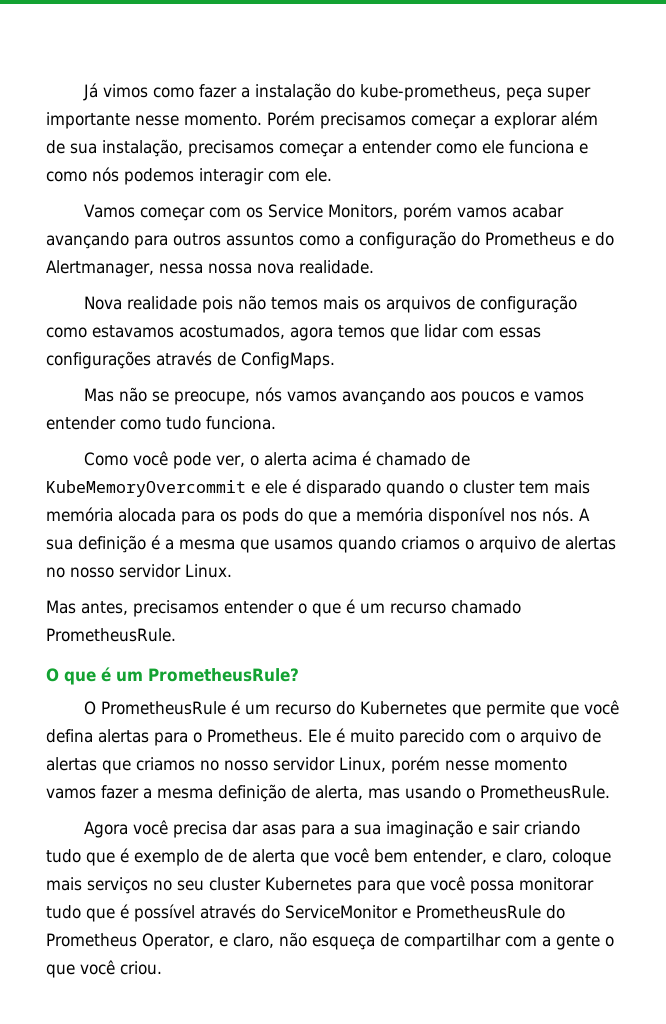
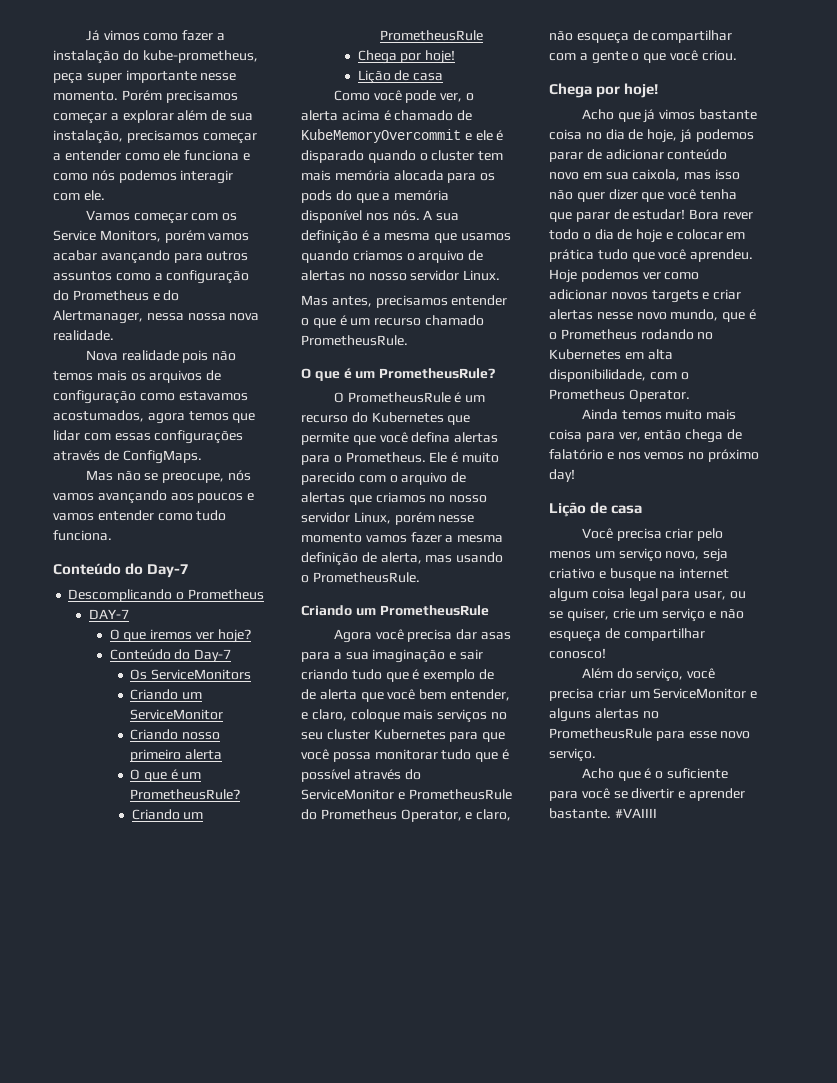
(276, 423) none -> [53,563,190,578] [68,589,264,602] [88,609,129,619] [109,629,251,643] [109,649,232,662] [130,669,251,680] [130,689,202,700] [130,709,224,720] [130,729,220,740] [130,749,222,762] [130,769,202,782] [130,789,241,800] [131,809,204,820] [379,30,483,41] [357,50,456,64] [357,70,444,84] // Conteúdo do Day-7 // Descomplicando o Prometheus // DAY-7 // O que iremos ver hoje? // Conteúdo do Day-7 // Os ServiceMonitors // Criando um ServiceMonitor // Criando nosso primeiro alerta // O que é um PrometheusRule? // Criando um PrometheusRule // Chega por hoje! // Lição de casa
(610, 792) none -> [301,605,489,616] // Criando um PrometheusRule
(162, 968) none -> [549,83,659,98] [581,109,757,123] [549,129,754,143] [549,149,728,162] [549,169,740,181] [549,189,737,202] [549,209,753,222] [549,229,746,243] [549,249,754,262] [549,269,700,283] [549,289,742,303] [549,309,756,322] [549,329,714,340] [549,349,673,360] [549,369,689,382] [549,389,690,402] [581,409,737,420] [549,429,742,443] [549,449,759,462] [549,469,575,482] [549,502,643,517] [581,528,724,541] [549,548,729,562] [549,568,730,581] [549,588,746,602] [549,608,744,622] [549,628,705,642] [549,648,606,659] [581,668,716,682] [549,688,758,701] [549,708,659,722] [549,728,751,741] [549,748,596,762] [581,768,728,781] [549,788,745,801] [549,808,657,819] // Chega por hoje! // Acho que já vimos bastante coisa no dia de hoje, já podemos parar de adicionar conteúdo novo em sua caixola, mas isso não quer dizer que você tenha que parar de estudar! Bora rever todo o dia de hoje e colocar em prática tudo que você aprendeu. Hoje podemos ver como adicionar novos targets e criar alertas nesse novo mundo, que é o Prometheus rodando no Kubernetes em alta disponibilidade, com o Prometheus Operator. // Ainda temos muito mais coisa para ver, então chega de falatório e nos vemos no próximo day! // Lição de casa // Você precisa criar pelo menos um serviço novo, seja criativo e busque na internet algum coisa legal para usar, ou se quiser, crie um serviço e não esqueça de compartilhar conosco! // Além do serviço, você precisa criar um ServiceMonitor e alguns alertas no PrometheusRule para esse novo serviço. // Acho que é o suficiente para você se divertir e aprender bastante. #VAIIII

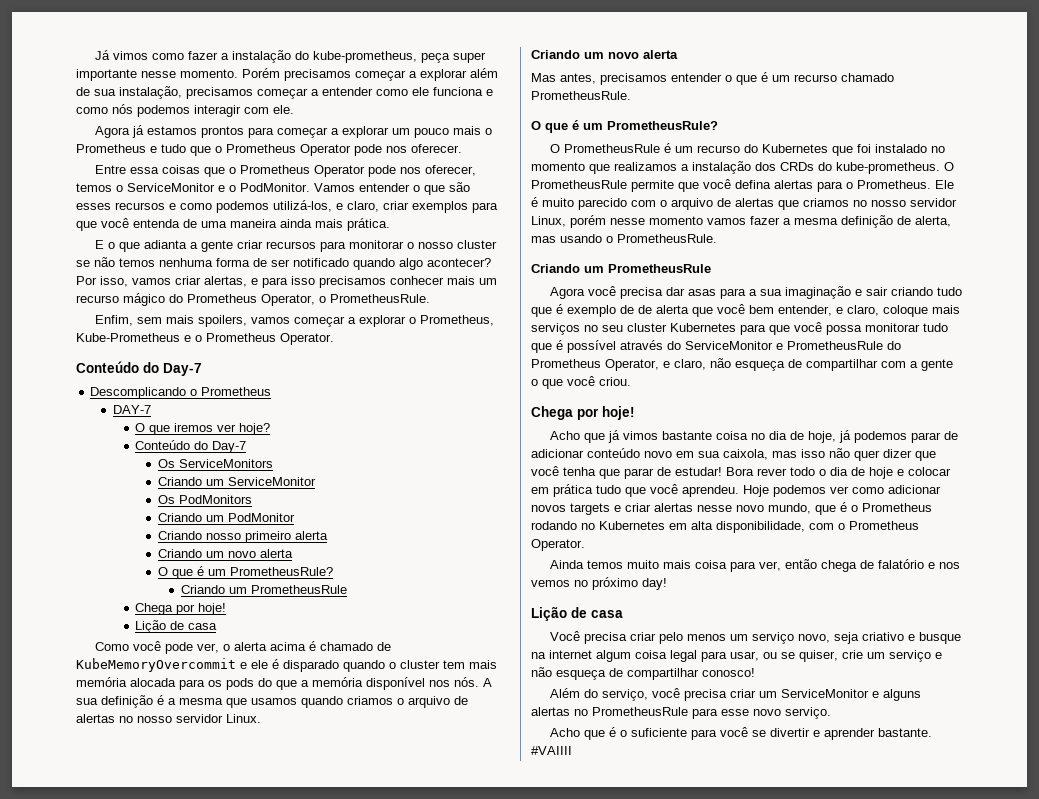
[85,210,238,224] [53,230,250,243] [53,250,249,264] [53,270,250,284] [53,290,180,301] [53,310,260,324] [53,330,114,341] [85,350,237,363] [53,370,222,383] [53,390,248,404] [53,410,256,424] [53,430,244,444] [53,450,202,464] [85,470,251,483] [53,490,255,504] [53,510,227,521] [53,530,112,541] Vamos começar com os Service Monitors, porém vamos acabar avançando para outros assuntos como a configuração do Prometheus e do Alertmanager, nessa nossa nova realidade. // Nova realidade pois não temos mais os arquivos de configuração como estavamos acostumados, agora temos que lidar com essas configurações através de ConfigMaps. // Mas não se preocupe, nós vamos avançando aos poucos e vamos entender como tudo funciona. -> [95,125,493,138] [76,144,462,156] [95,165,477,177] [76,182,470,195] [76,200,498,213] [76,218,390,231] [95,240,498,252] [76,257,491,270] [76,276,497,288] [76,293,430,306] [95,315,495,327] [76,333,334,345] Agora já estamos prontos para começar a explorar um pouco mais o Prometheus e tudo que o Prometheus Operator pode nos oferecer. // Entre essa coisas que o Prometheus Operator pode nos oferecer, temos o ServiceMonitor e o PodMonitor. Vamos entender o que são esses recursos e como podemos utilizá-los, e claro, criar exemplos para que você entenda de uma maneira ainda mais prática. // E o que adianta a gente criar recursos para monitorar o nosso cluster se não temos nenhuma forma de ser notificado quando algo acontecer? Por isso, vamos criar alertas, e para isso precisamos conhecer mais um recurso mágico do Prometheus Operator, o PrometheusRule. // Enfim, sem mais spoilers, vamos começar a explorar o Prometheus, Kube-Prometheus e o Prometheus Operator.
(224, 714) none -> [158,495,253,504] [158,513,296,522] // Os PodMonitors // Criando um PodMonitor
(222, 754) none -> [158,549,294,558] // Criando um novo alerta
(501, 275) none -> [531,50,678,59] // Criando um novo alerta
(471, 420) none -> [857,144,946,153] [531,161,954,174] [531,180,627,189] foi instalado no momento que realizamos a instalação dos CRDs do kube-prometheus. O PrometheusRule

